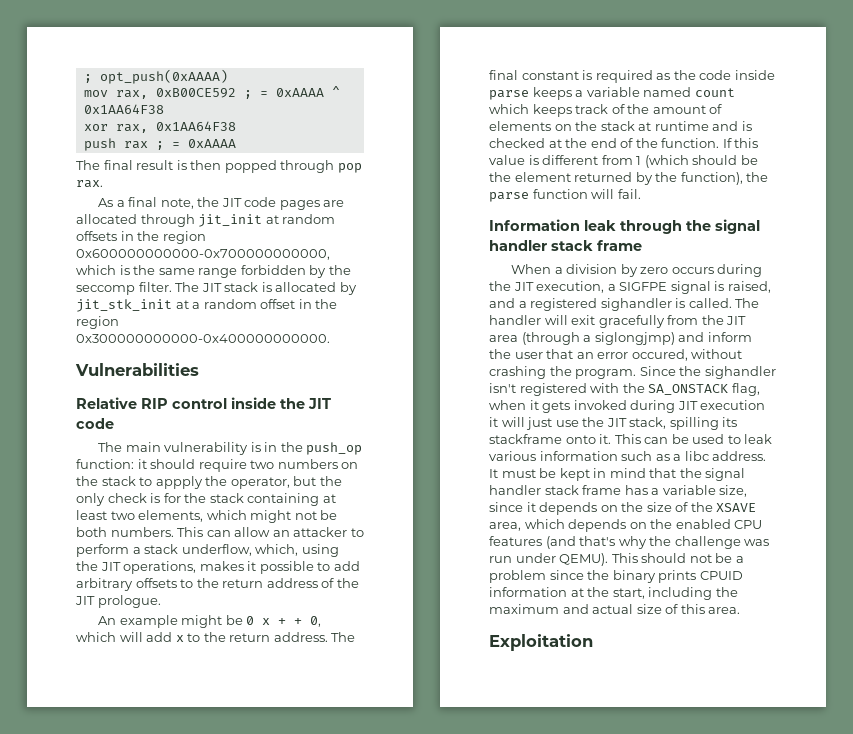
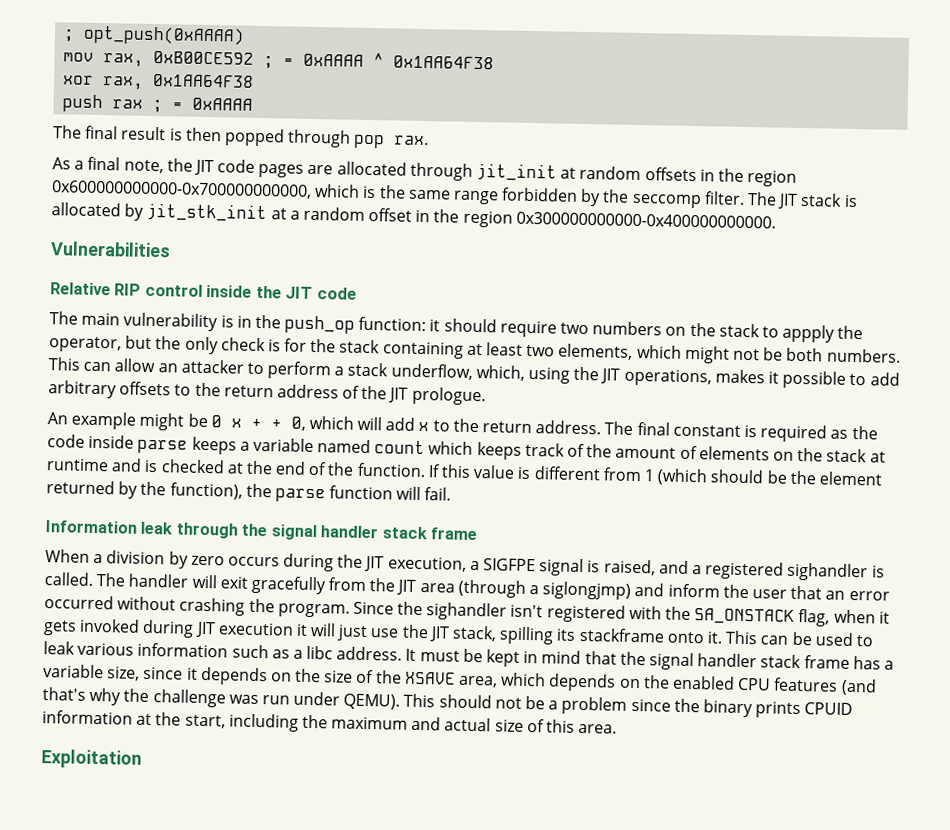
[631,349,688,361] occured, -> [44,595,114,610] occurred

